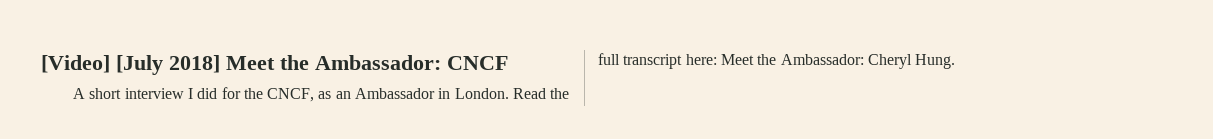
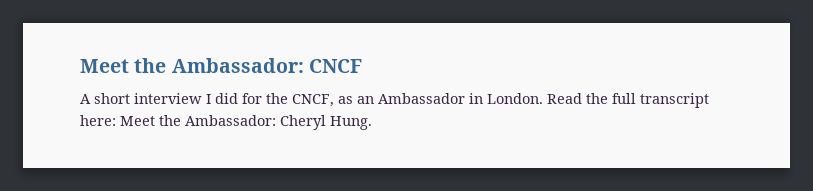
[41,55,220,75] [Video] [July 2018] -> (80, 66) none

